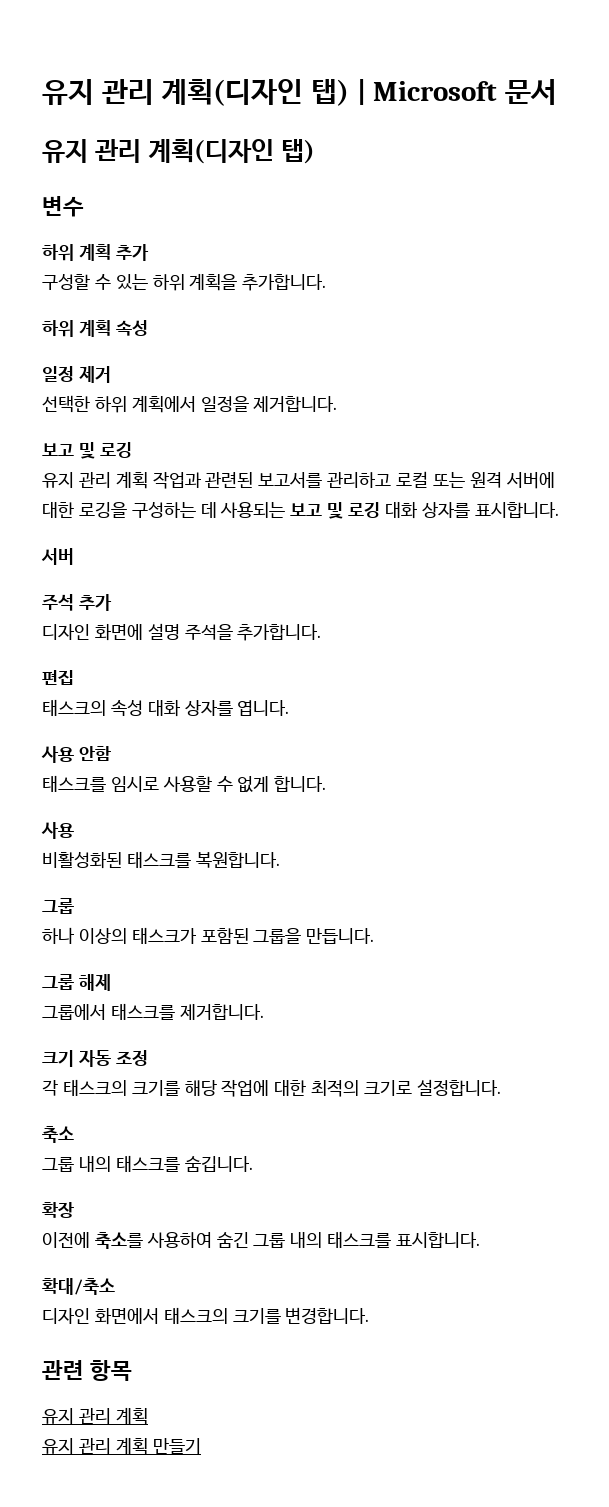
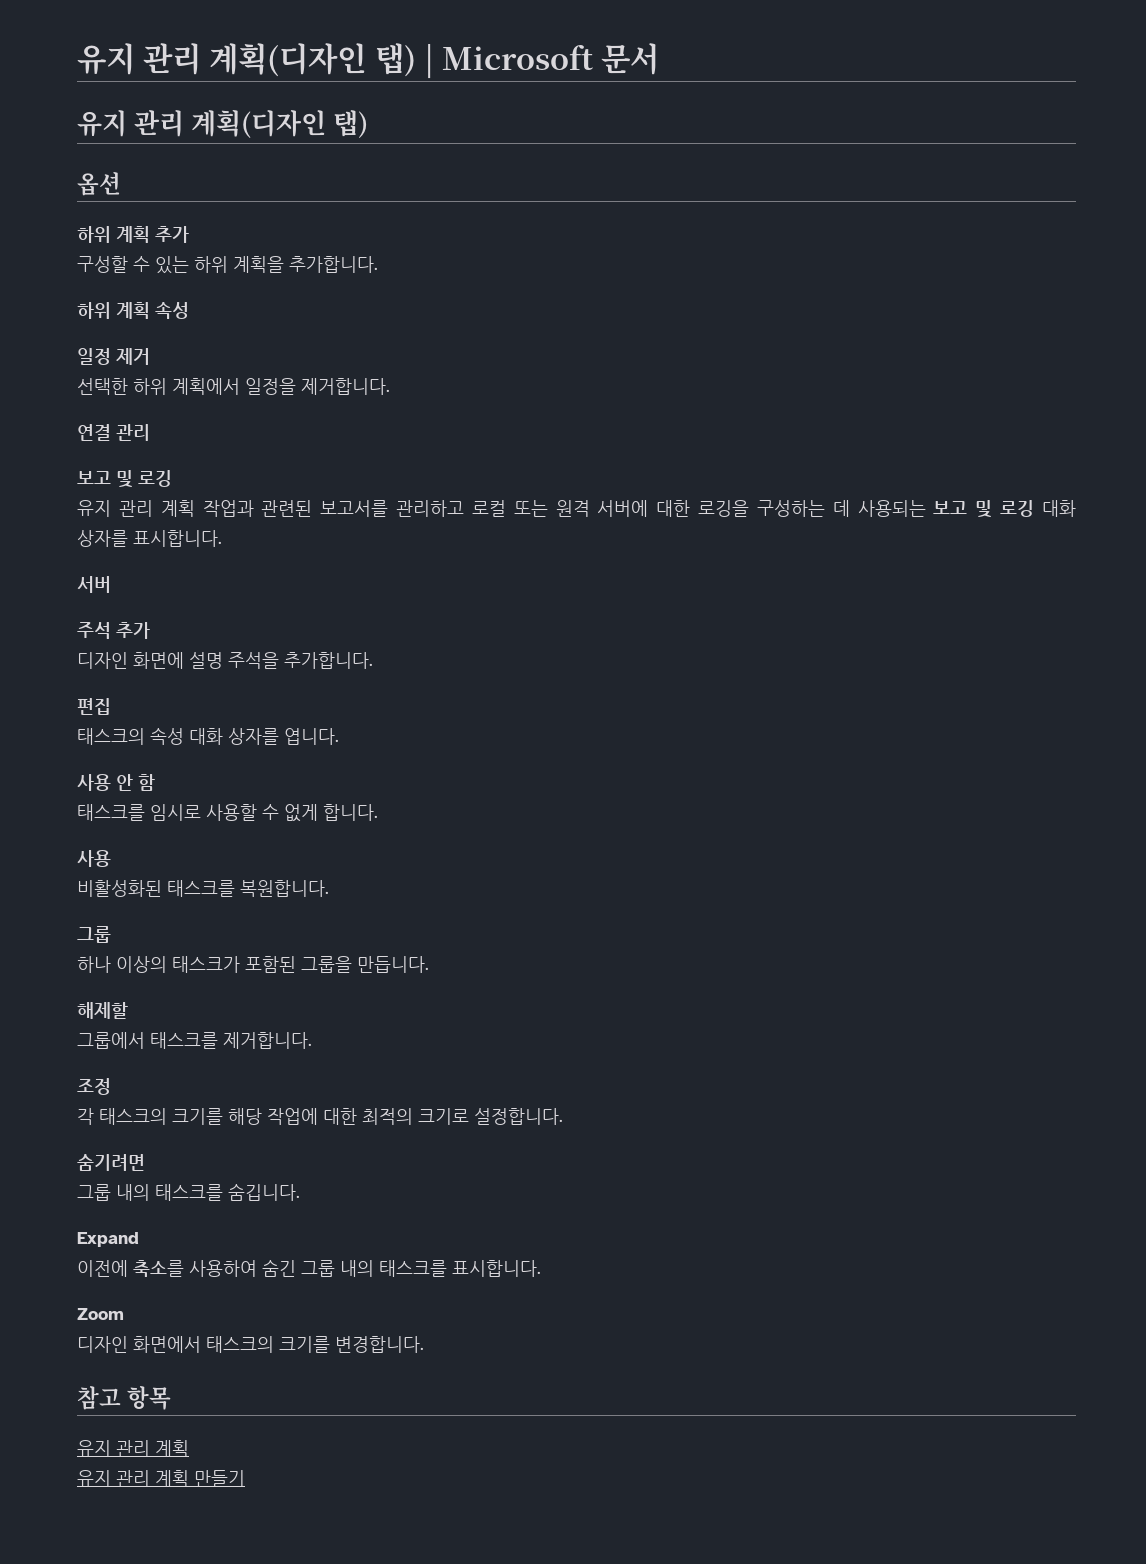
[42,196,84,217] 변수 -> [77,172,121,196] 옵션
(338, 404) none -> [77,424,150,441] // 연결 관리
[78,746,111,761] 안함 -> [116,774,155,791] 안 함
[42,974,111,991] 그룹 해제 -> [77,1002,128,1019] 해제할
[42,1050,111,1067] 크기 자동 -> (312, 1040) none
[42,1126,74,1143] 축소 -> [77,1154,145,1171] 숨기려면
[42,1202,74,1218] 확장 -> [77,1232,139,1247] Expand
[42,1278,115,1295] 확대/축소 -> [77,1308,124,1320] Zoom
[42,1360,84,1380] 관련 -> [77,1386,121,1410] 참고

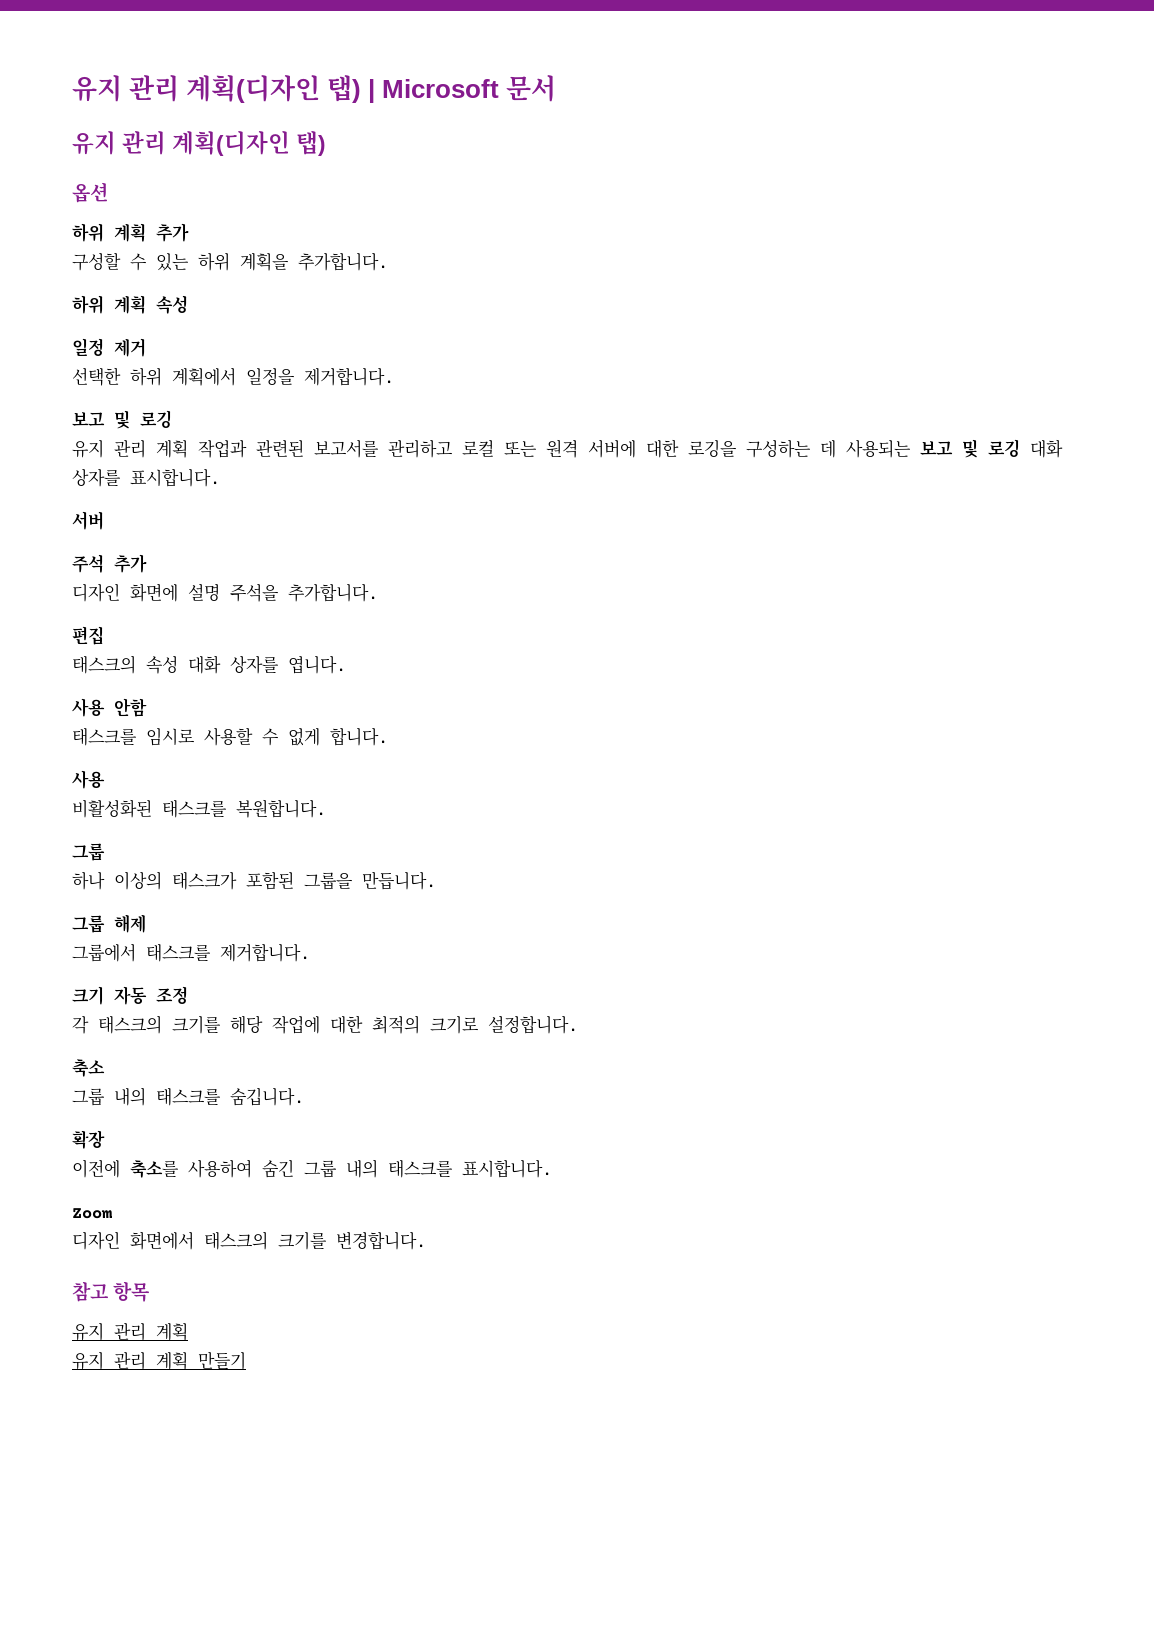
[77,424,150,441] // 연결 관리 -> (394, 376) none
[116,774,155,791] 안 함 -> [114,698,147,717] 안함
[77,1002,128,1019] 해제할 -> [72,914,146,933] 그룹 해제
(312, 1040) none -> [72,986,147,1005] 크기 자동
[77,1154,145,1171] 숨기려면 -> [72,1059,105,1077] 축소
[77,1232,139,1247] Expand -> [72,1130,105,1149] 확장

